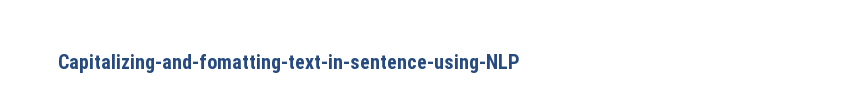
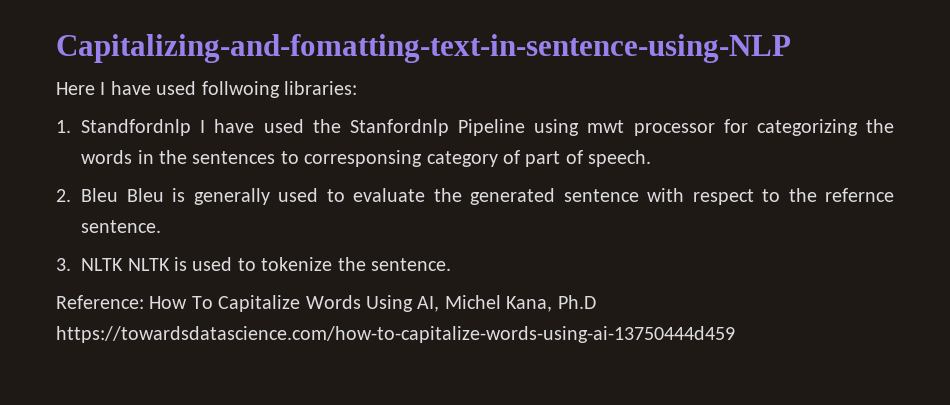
(520, 63) none -> [56,81,357,98] [56,119,894,136] [81,150,652,167] [56,188,895,205] [81,220,162,233] [56,257,451,271] [56,295,596,312] [56,326,735,343] // Here I have used follwoing libraries: // 1. Standfordnlp I have used the Stanfordnlp Pipeline using mwt processor for categorizing the words in the sentences to corresponsing category of part of speech. // 2. Bleu Bleu is generally used to evaluate the generated sentence with respect to the refernce sentence. // 3. NLTK NLTK is used to tokenize the sentence. // Reference: How To Capitalize Words Using AI, Michel Kana, Ph.D https://towardsdatascience.com/how-to-capitalize-words-using-ai-13750444d459

